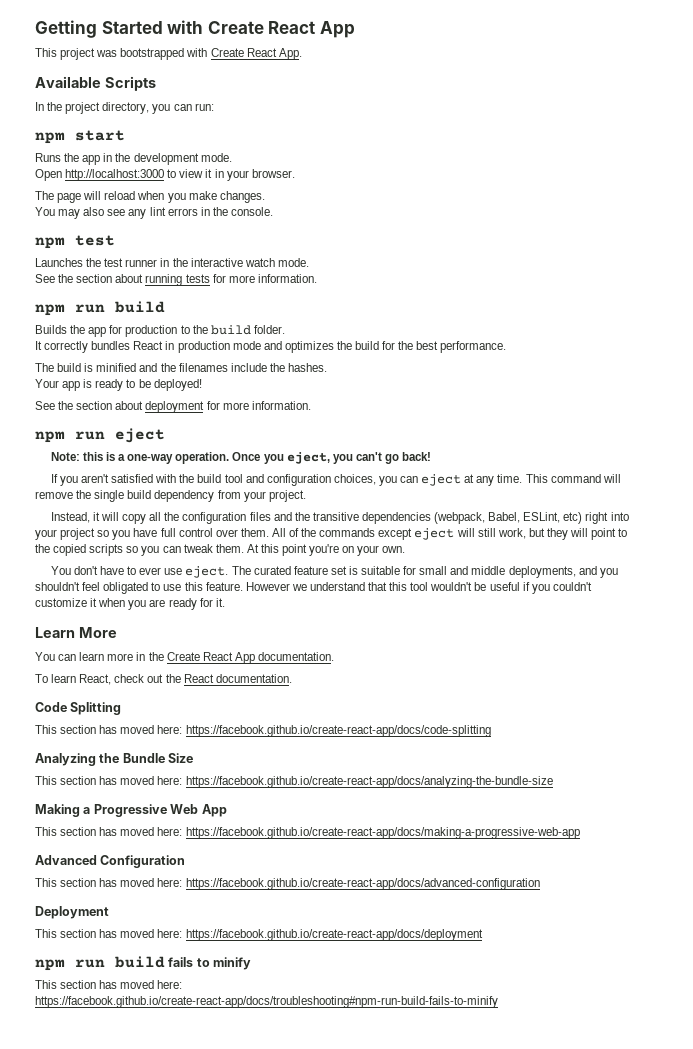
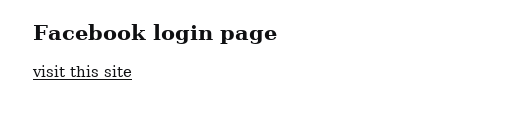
[35,20,355,38] [35,48,302,60] [35,76,156,91] [35,102,214,114] [35,130,125,144] [35,153,232,165] [35,169,295,181] [35,191,265,203] [35,207,273,219] [35,235,115,249] [35,258,309,267] [35,274,317,286] [35,301,165,316] [35,325,285,337] [35,341,507,353] [35,363,327,372] [35,379,202,391] [35,401,311,413] [35,428,165,443] [50,452,432,464] [50,474,621,486] [35,490,306,502] [50,512,629,524] [35,528,628,540] [35,544,406,556] [50,566,618,578] [35,582,592,594] [35,598,225,610] [35,627,117,638] [35,652,334,664] [35,674,292,685] [35,702,122,715] [35,725,491,737] [35,753,194,766] [35,776,553,788] [35,804,227,817] [35,827,580,839] [35,855,186,868] [35,878,540,890] [35,906,109,919] [35,929,483,941] [35,956,252,971] [35,980,183,989] [35,996,498,1008] Getting Started with Create React App // This project was bootstrapped with Create React App. // Available Scripts // In the project directory, you can run: // npm start // Runs the app in the development mode. // Open http://localhost:3000 to view it in your browser. // The page will reload when you make changes. // You may also see any lint errors in the console. // npm test // Launches the test runner in the interactive watch mode. // See the section about running tests for more information. // npm run build // Builds the app for production to the build folder. // It correctly bundles React in production mode and optimizes the build for the best performance. // The build is minified and the filenames include the hashes. // Your app is ready to be deployed! // See the section about deployment for more information. // npm run eject // Note: this is a one-way operation. Once you eject, you can't go back! // If you aren't satisfied with the build tool and configuration choices, you can eject at any time. This command will remove the single build dependency from your project. // Instead, it will copy all the configuration files and the transitive dependencies (webpack, Babel, ESLint, etc) right into your project so you have full control over them. All of the commands except eject will still work, but they will point to the copied scripts so you can tweak them. At this point you're on your own. // You don't have to ever use eject. The curated feature set is suitable for small and middle deployments, and you shouldn't feel obligated to use this feature. However we understand that this tool wouldn't be useful if you couldn't customize it when you are ready for it. // Learn More // You can learn more in the Create React App documentation. // To learn React, check out the React documentation. // Code Splitting // This section has moved here: https://facebook.github.io/create-react-app/docs/code-splitting // Analyzing the Bundle Size // This section has moved here: https://facebook.github.io/create-react-app/docs/analyzing-the-bundle-size // Making a Progressive Web App // This section has moved here: https://facebook.github.io/create-react-app/docs/making-a-progressive-web-app // Advanced Configuration // This section has moved here: https://facebook.github.io/create-react-app/docs/advanced-configuration // Deployment // This section has moved here: https://facebook.github.io/create-react-app/docs/deployment // npm run build fails to minify // This section has moved here: https://facebook.github.io/create-react-app/docs/troubleshooting#npm-run-build-fails-to-minify -> [33,24,277,44] [32,65,132,77] Facebook login page // visit this site

